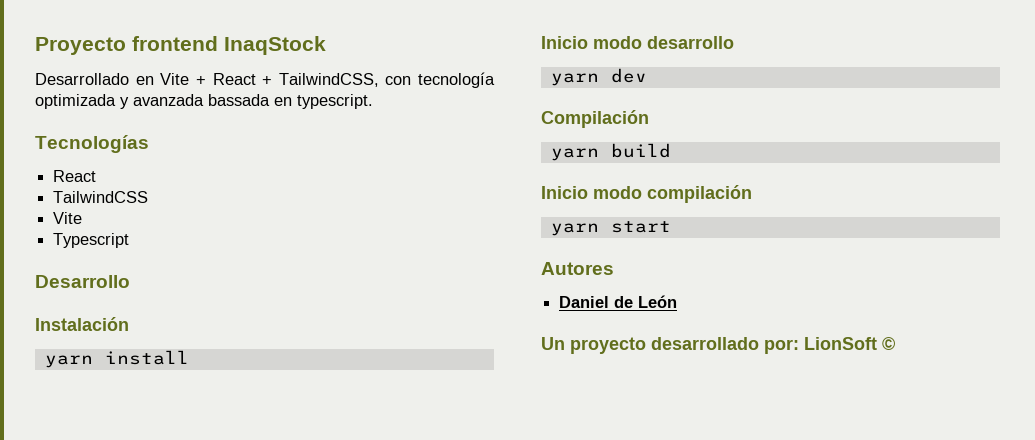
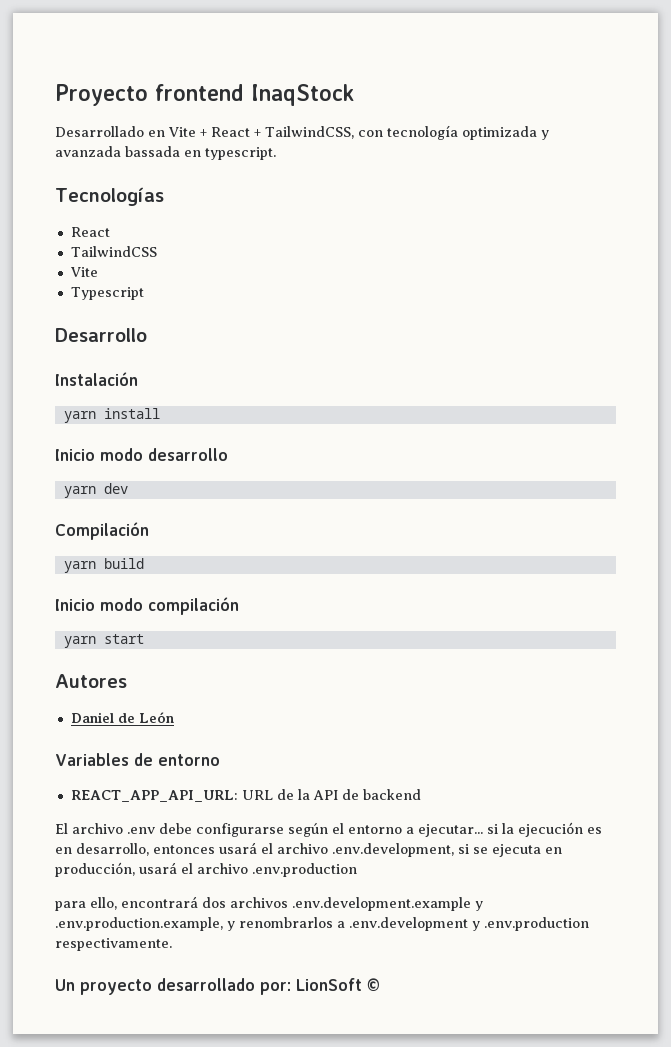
(678, 301) none -> [55,753,220,766] [70,789,421,802] [55,822,602,837] [55,842,562,857] [55,862,357,877] [55,896,483,911] [55,917,589,931] [55,938,172,951] // Variables de entorno // REACT_APP_API_URL: URL de la API de backend // El archivo .env debe configurarse según el entorno a ejecutar... si la ejecución es en desarrollo, entonces usará el archivo .env.development, si se ejecuta en producción, usará el archivo .env.production // para ello, encontrará dos archivos .env.development.example y .env.production.example, y renombrarlos a .env.development y .env.production respectivamente.

